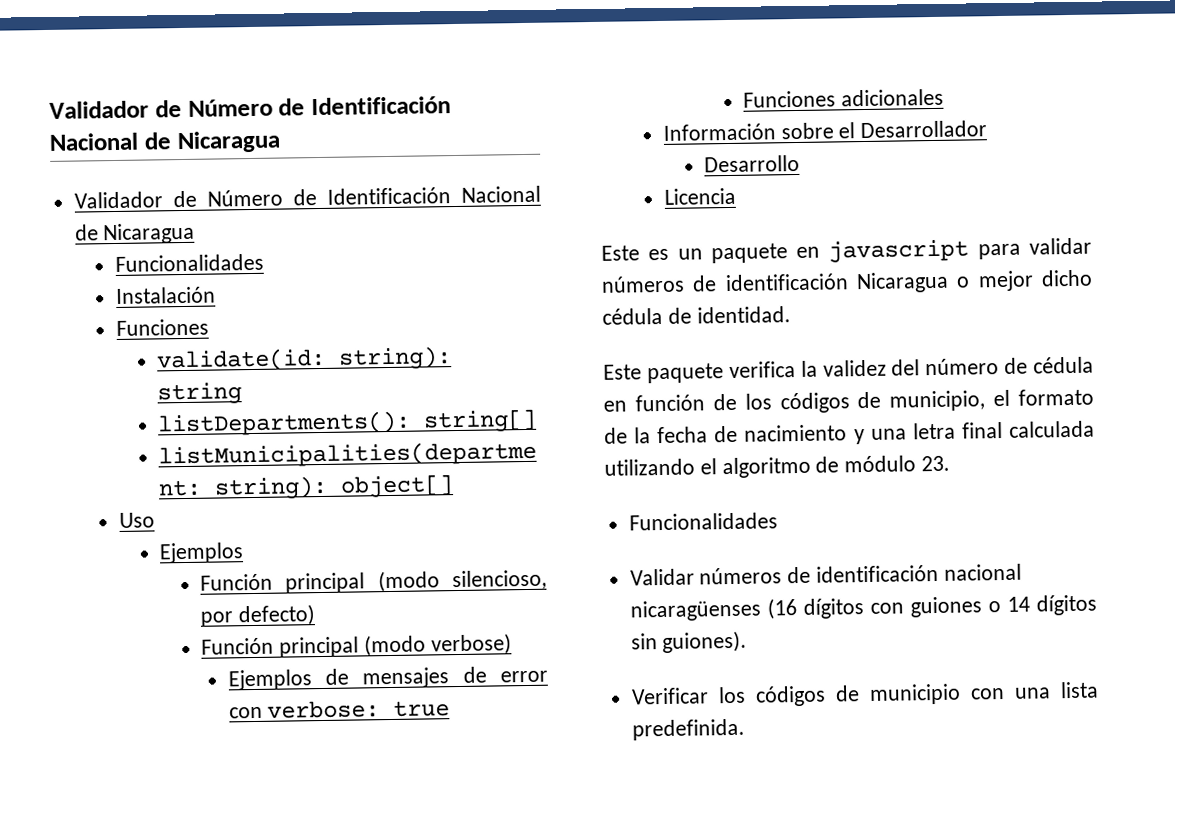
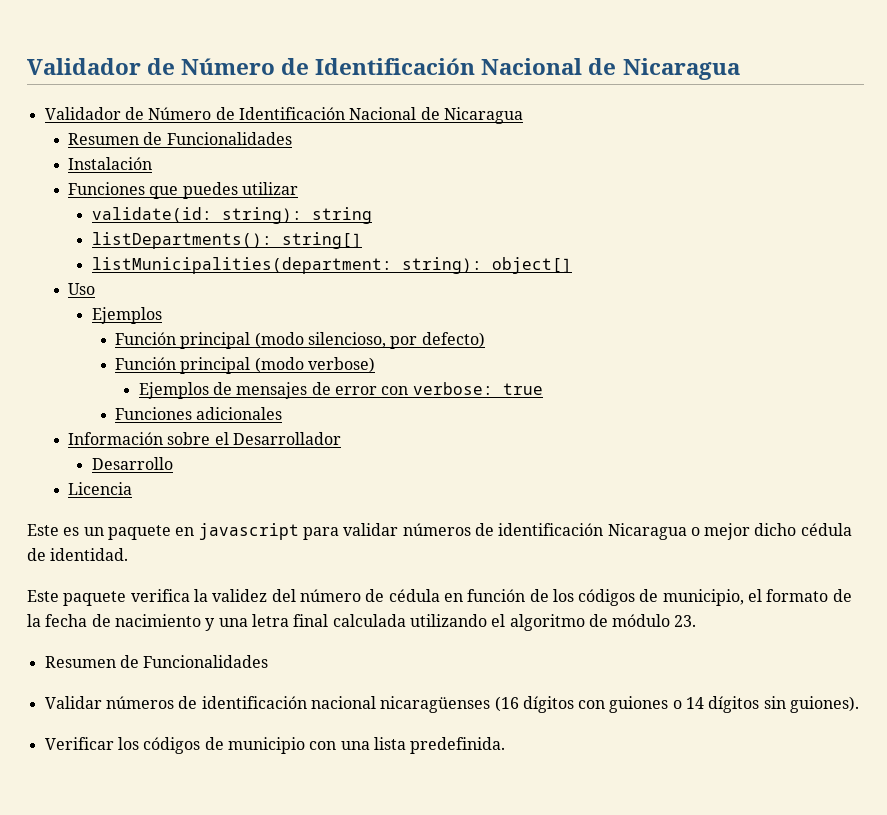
(196, 233) none -> [68,132,163,145] Resumen de
(209, 327) none -> [149,182,299,199] que puedes utilizar
(951, 463) none -> [44,655,139,668] Resumen de

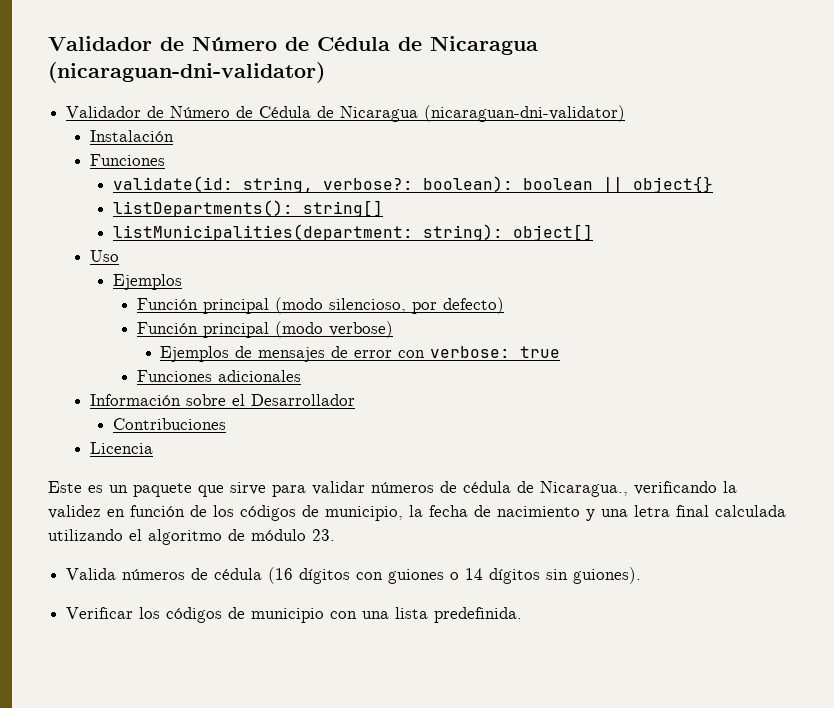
[27,58,740,80] [44,107,523,124] [68,132,292,145] Validador de Número de Identificación Nacional de Nicaragua // Validador de Número de Identificación Nacional de Nicaragua // Resumen de Funcionalidades -> [48,36,538,55] [48,62,325,83] [66,105,626,122] Validador de Número de Cédula de Nicaragua (nicaraguan-dni-validator) // Validador de Número de Cédula de Nicaragua (nicaraguan-dni-validator)
[149,182,299,199] [91,207,372,224] que puedes utilizar // validate(id: string): string -> [113,176,714,193] // validate(id: string, verbose?: boolean): boolean || object{}
[91,457,173,470] Desarrollo -> [113,418,227,430] Contribuciones
[175,523,299,540] en javascript -> [198,482,266,497] que sirve
[498,523,852,540] [27,548,129,561] [27,589,440,606] identificación Nicaragua o mejor dicho cédula de identidad. // Este paquete verifica la validez del número de cédula -> [463,481,737,497] [48,505,101,519] cédula de Nicaragua., verificando la validez
[748,589,852,602] el formato de -> (403, 513) none
[44,655,269,668] [44,696,491,713] Resumen de Funcionalidades // Validar números de identificación nacional nicaragüenses -> [66,568,263,580] Valida números de cédula

